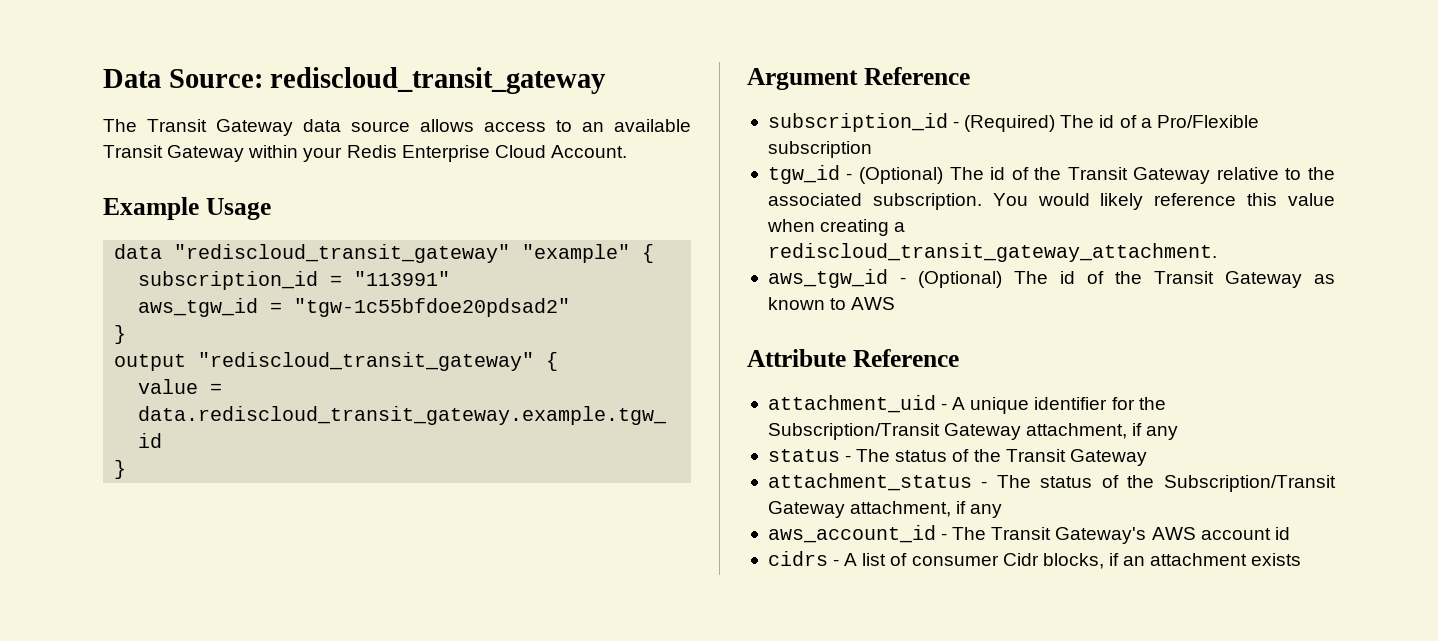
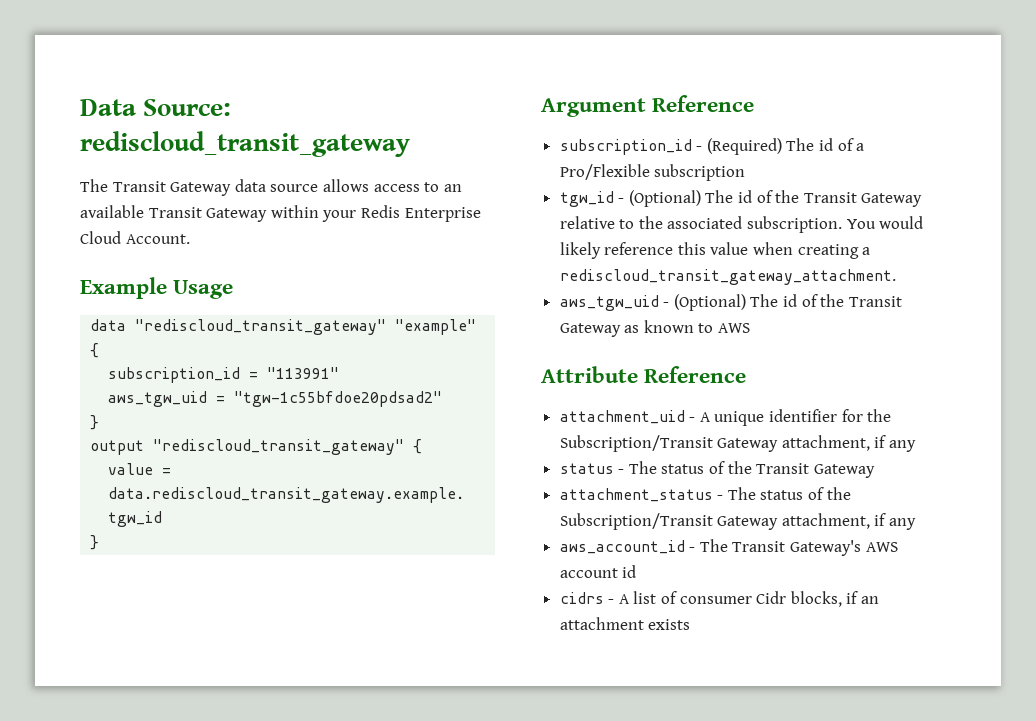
[138,298,259,317] aws_tgw_id -> [108,391,208,407] aws_tgw_uid
[767,269,888,288] aws_tgw_id -> [559,295,659,311] aws_tgw_uid

